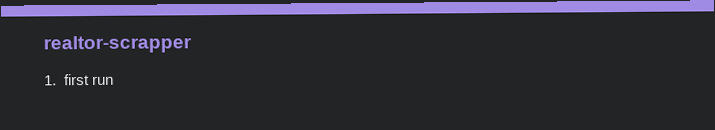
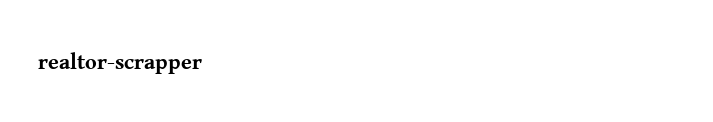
[44,74,114,86] // 1. first run -> (202, 63) none

